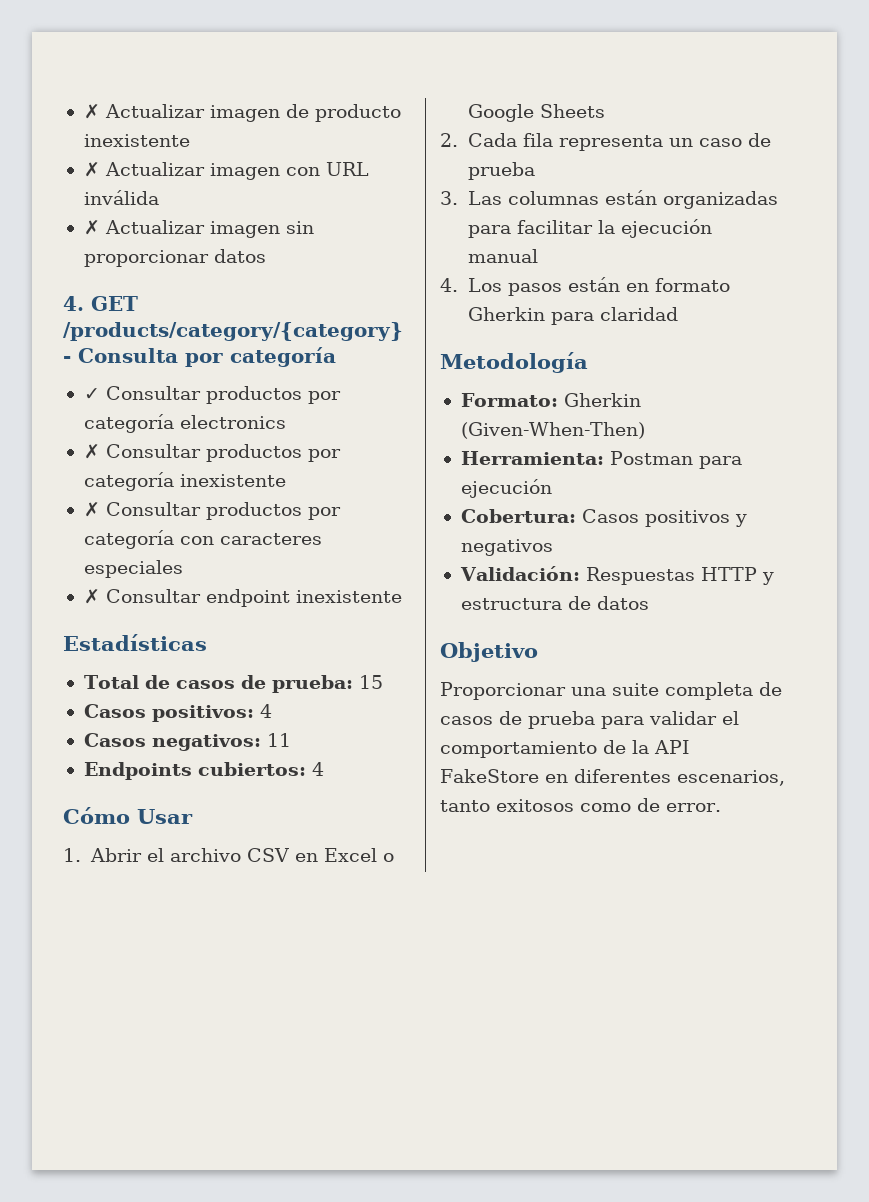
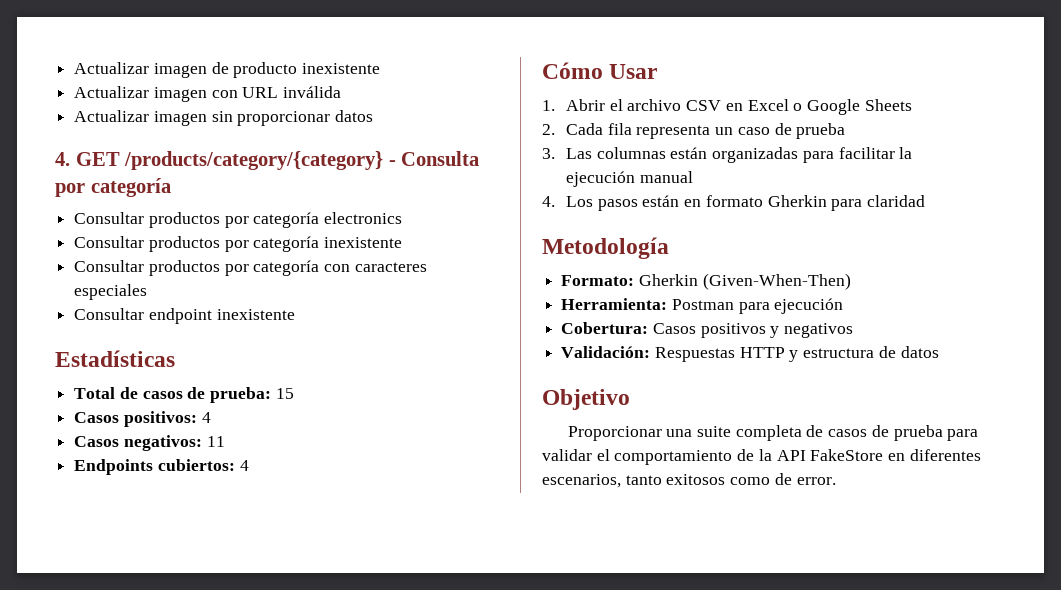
[83,104,100,119] ✗ -> (74, 68) none
[83,162,100,177] ✗ -> (381, 68) none
[83,220,100,235] ✗ -> (342, 92) none
[83,388,100,400] ✓ -> (171, 187) none
[83,444,100,459] ✗ -> (403, 218) none
[83,502,100,517] ✗ -> (403, 242) none
[83,589,100,604] ✗ -> (148, 292) none

